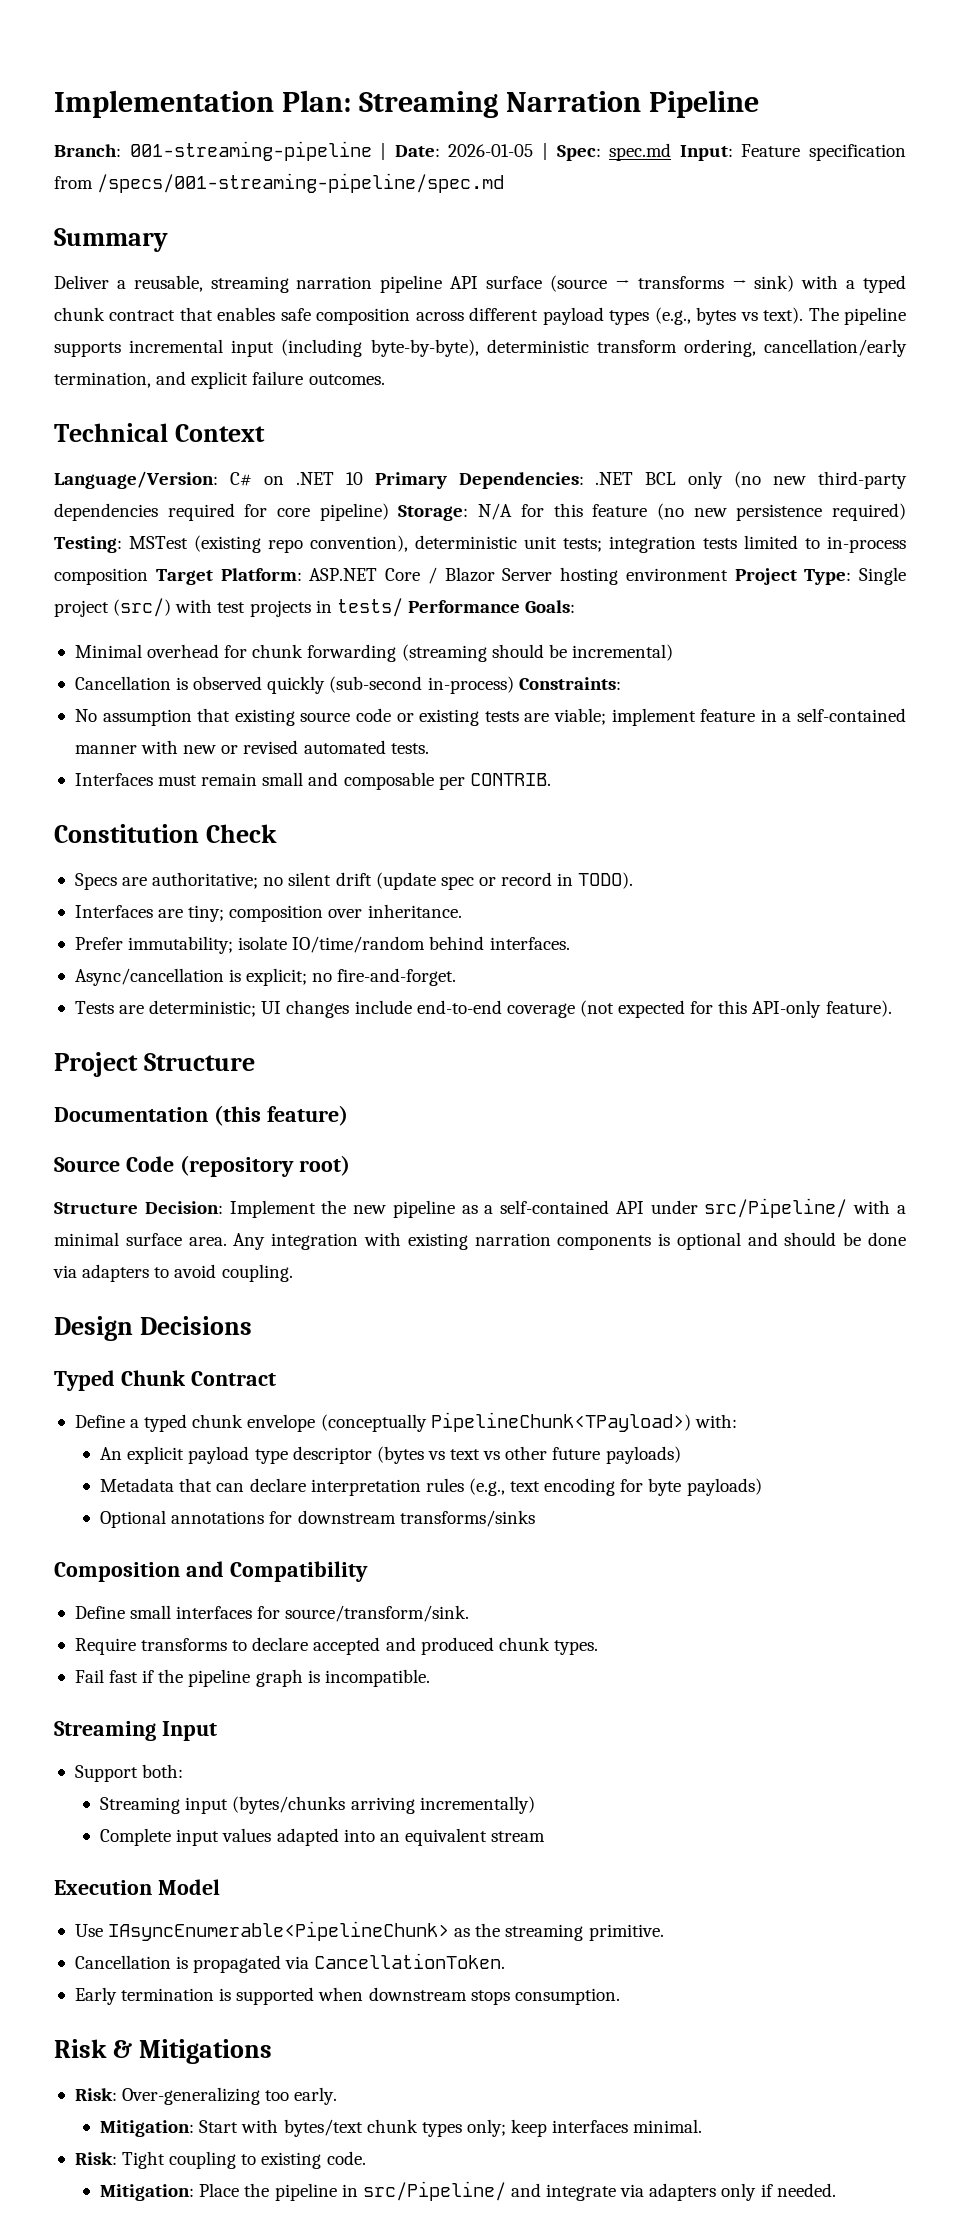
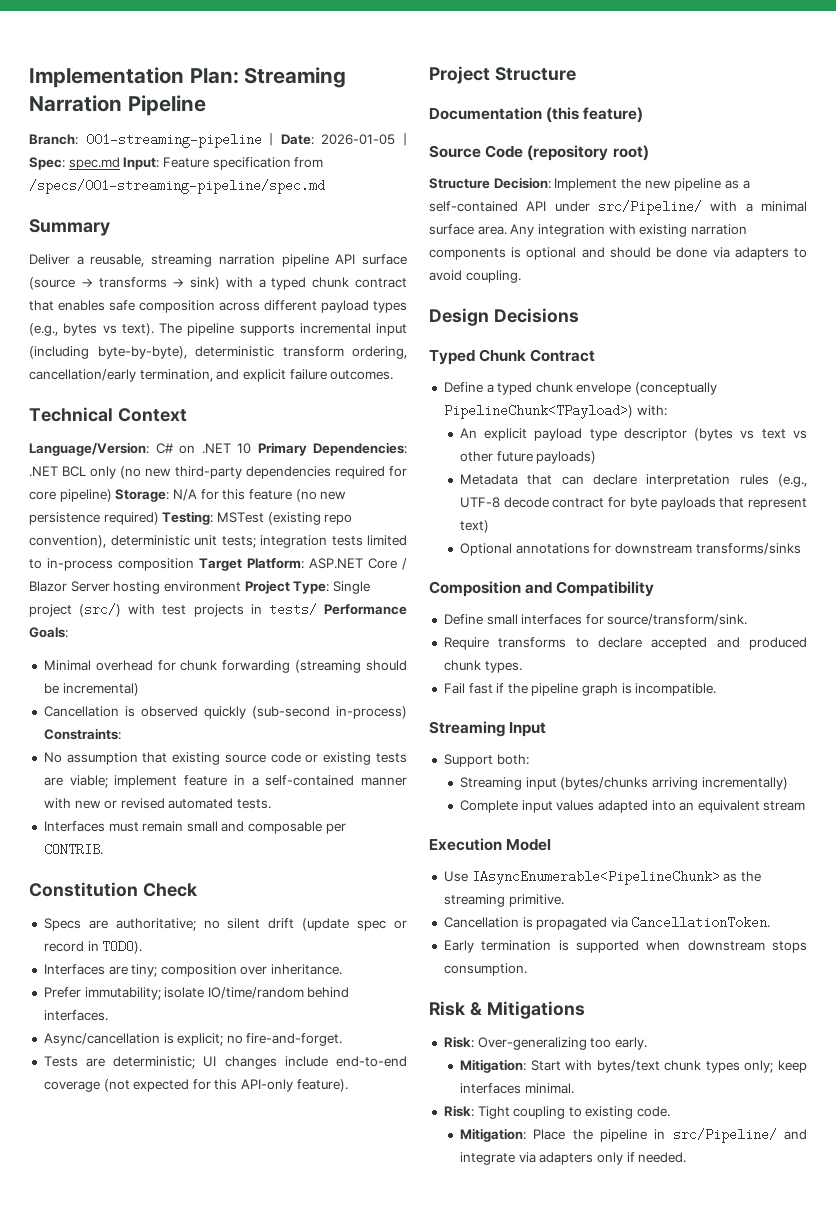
[510,1478,762,1496] text encoding for byte payloads) -> [459,497,807,510] [459,520,489,533] UTF-8 decode contract for byte payloads that represent text)

